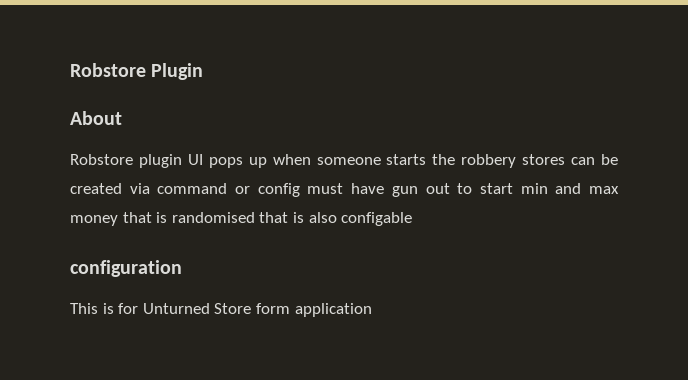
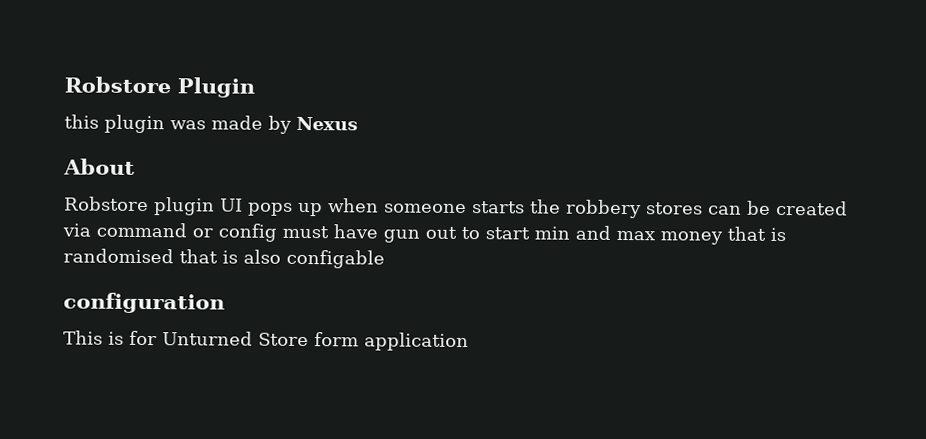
(204, 71) none -> [64,114,358,134] // this plugin was made by Nexus

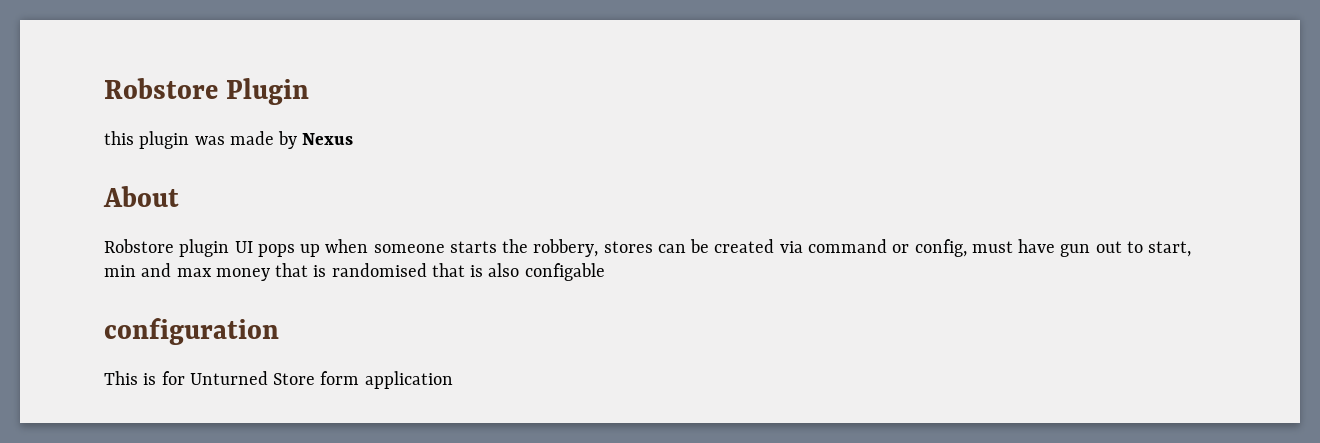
[566,199,642,219] robbery -> [533,239,599,257] robbery,
[218,223,277,242] config -> [914,239,967,257] config,
[485,227,530,240] start -> [1148,241,1192,257] start,

